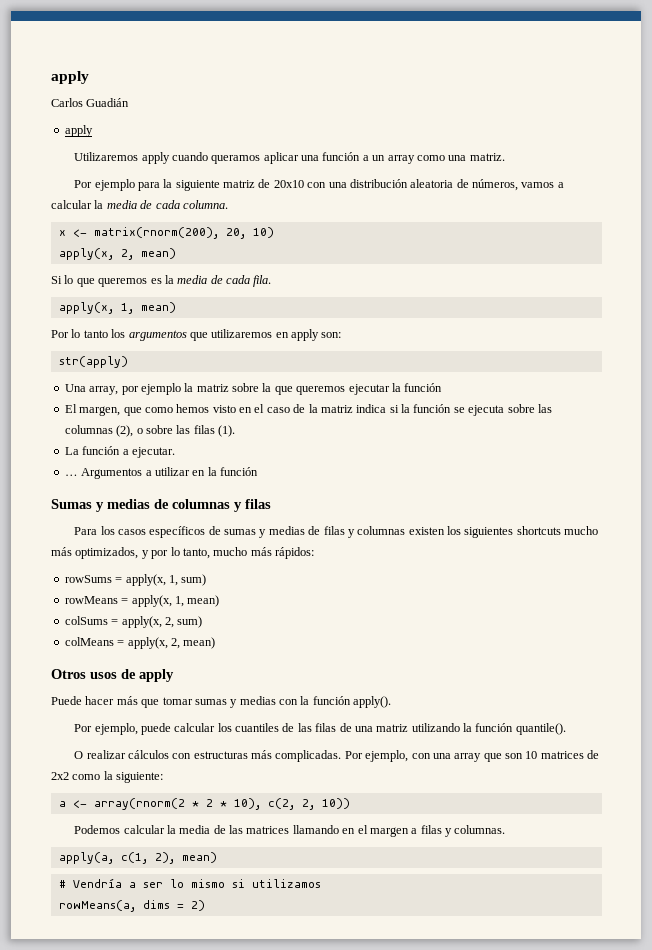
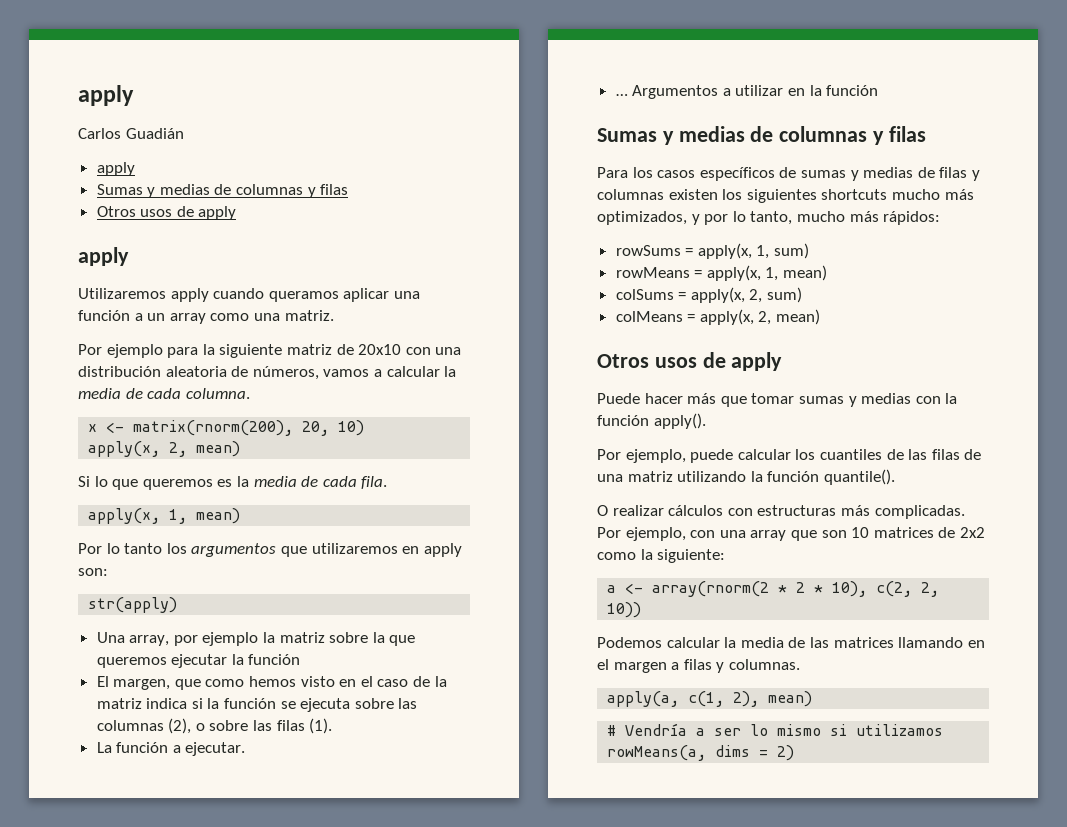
(93, 131) none -> [96,184,349,198] [96,206,237,220] [78,247,129,266] // Sumas y medias de columnas y filas // Otros usos de apply // apply

